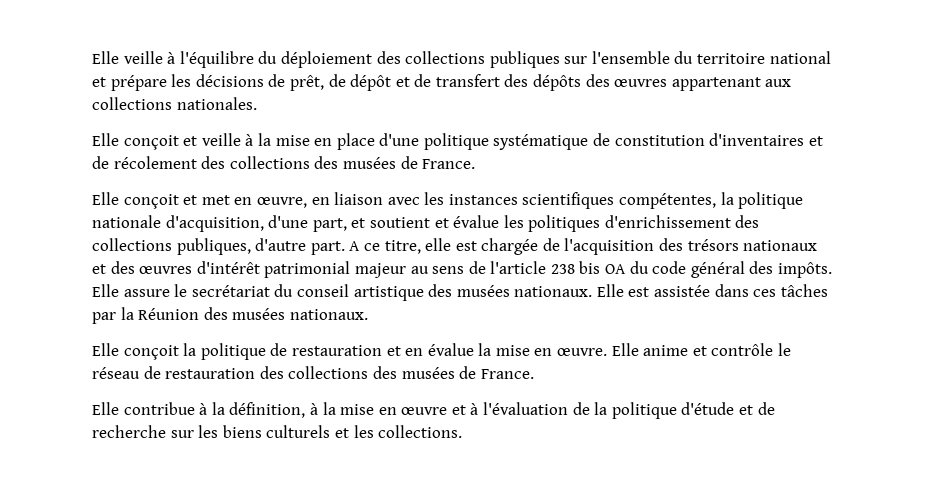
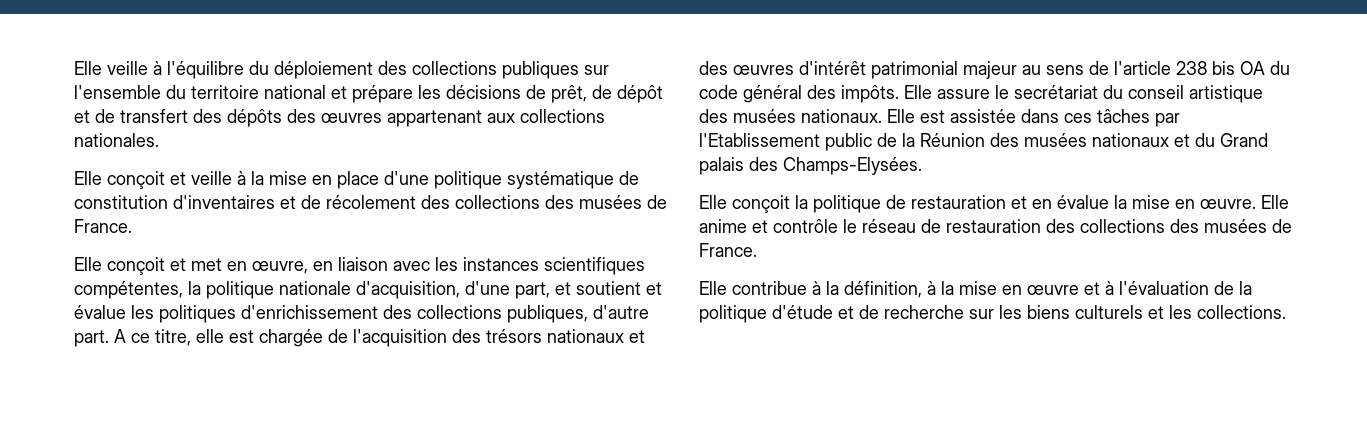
(116, 318) none -> [699,133,897,151] l'Etablissement public de
[289,309,368,320] nationaux. -> [1092,133,1268,147] [699,157,922,175] nationaux et du Grand palais des Champs-Elysées.

